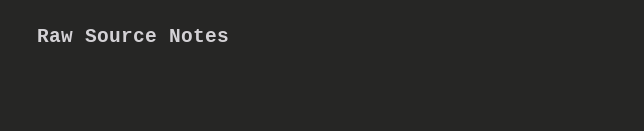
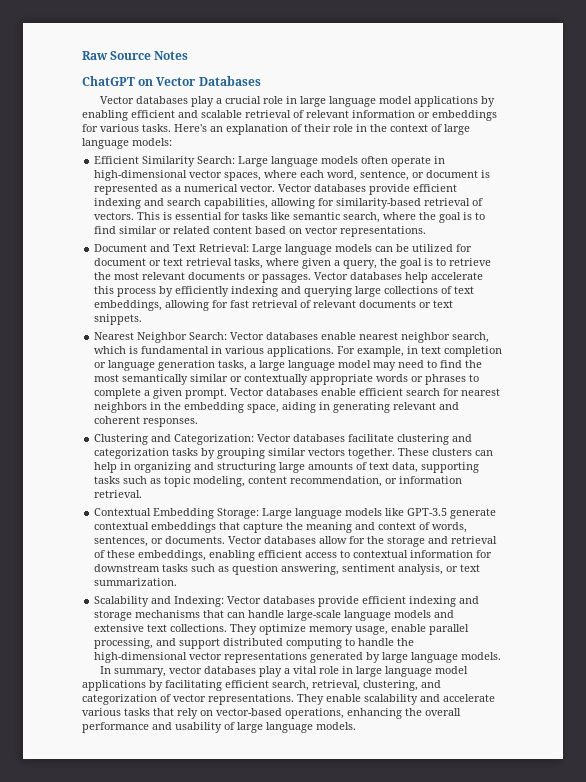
(229, 35) none -> [82,76,261,86] [100,96,496,107] [82,110,497,121] [82,124,470,135] [82,138,172,149] [94,156,446,167] [94,170,491,181] [94,184,458,195] [94,198,484,209] [94,212,486,223] [94,226,427,237] [94,244,473,255] [94,258,492,269] [94,272,484,283] [94,286,475,297] [94,300,454,311] [94,314,143,325] [94,332,490,343] [94,346,503,357] [94,360,483,371] [94,374,480,385] [94,388,501,399] [94,402,460,413] [94,416,199,427] [94,434,473,445] [94,448,494,459] [94,462,480,473] [94,476,463,487] [94,490,143,498] [94,508,497,519] [94,522,468,533] [94,536,498,547] [94,550,493,561] [94,564,481,575] [94,578,178,586] [94,596,480,607] [94,610,455,621] [94,624,470,635] [94,638,415,649] [94,652,502,663] [100,666,469,677] [82,680,441,691] [82,694,495,705] [82,708,461,719] [82,722,356,733] // ChatGPT on Vector Databases // Vector databases play a crucial role in large language model applications by enabling efficient and scalable retrieval of relevant information or embeddings for various tasks. Here's an explanation of their role in the context of large language models: // Efficient Similarity Search: Large language models often operate in high-dimensional vector spaces, where each word, sentence, or document is represented as a numerical vector. Vector databases provide efficient indexing and search capabilities, allowing for similarity-based retrieval of vectors. This is essential for tasks like semantic search, where the goal is to find similar or related content based on vector representations. // Document and Text Retrieval: Large language models can be utilized for document or text retrieval tasks, where given a query, the goal is to retrieve the most relevant documents or passages. Vector databases help accelerate this process by efficiently indexing and querying large collections of text embeddings, allowing for fast retrieval of relevant documents or text snippets. // Nearest Neighbor Search: Vector databases enable nearest neighbor search, which is fundamental in various applications. For example, in text completion or language generation tasks, a large language model may need to find the most semantically similar or contextually appropriate words or phrases to complete a given prompt. Vector databases enable efficient search for nearest neighbors in the embedding space, aiding in generating relevant and coherent responses. // Clustering and Categorization: Vector databases facilitate clustering and categorization tasks by grouping similar vectors together. These clusters can help in organizing and structuring large amounts of text data, supporting tasks such as topic modeling, content recommendation, or information retrieval. // Contextual Embedding Storage: Large language models like GPT-3.5 generate contextual embeddings that capture the meaning and context of words, sentences, or documents. Vector databases allow for the storage and retrieval of these embeddings, enabling efficient access to contextual information for downstream tasks such as question answering, sentiment analysis, or text summarization. // Scalability and Indexing: Vector databases provide efficient indexing and storage mechanisms that can handle large-scale language models and extensive text collections. They optimize memory usage, enable parallel processing, and support distributed computing to handle the high-dimensional vector representations generated by large language models. // In summary, vector databases play a vital role in large language model applications by facilitating efficient search, retrieval, clustering, and categorization of vector representations. They enable scalability and accelerate various tasks that rely on vector-based operations, enhancing the overall performance and usability of large language models.

